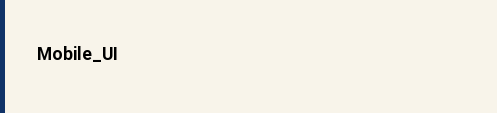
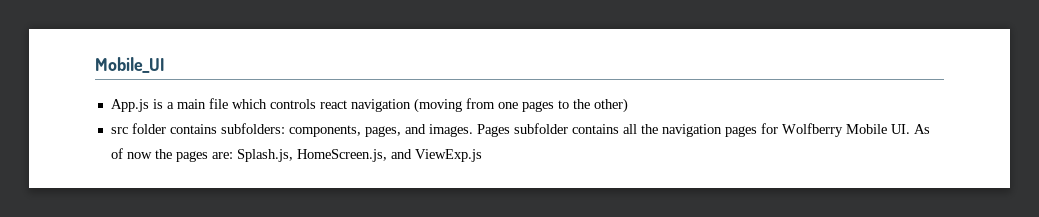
(118, 54) none -> [110,98,628,113] [110,123,930,137] [110,148,482,162] // App.js is a main file which controls react navigation (moving from one pages to the other) // src folder contains subfolders: components, pages, and images. Pages subfolder contains all the navigation pages for Wolfberry Mobile UI. As of now the pages are: Splash.js, HomeScreen.js, and ViewExp.js

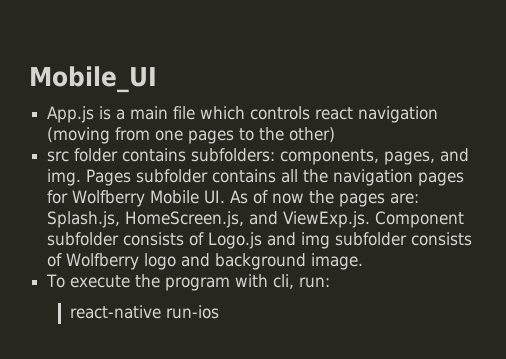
[428,124,473,137] images. -> [47,169,82,186] img.
[414,149,482,162] ViewExp.js -> [283,211,465,228] [47,232,473,249] [47,253,364,270] [46,274,331,291] [69,305,219,319] ViewExp.js. Component subfolder consists of Logo.js and img subfolder consists of Wolfberry logo and background image. // To execute the program with cli, run: // react-native run-ios

